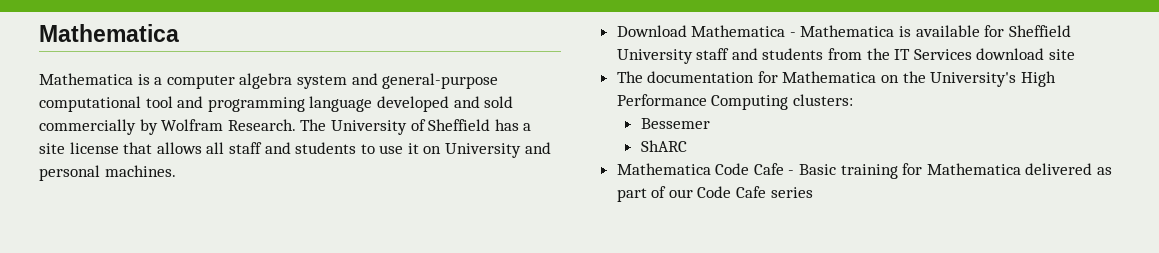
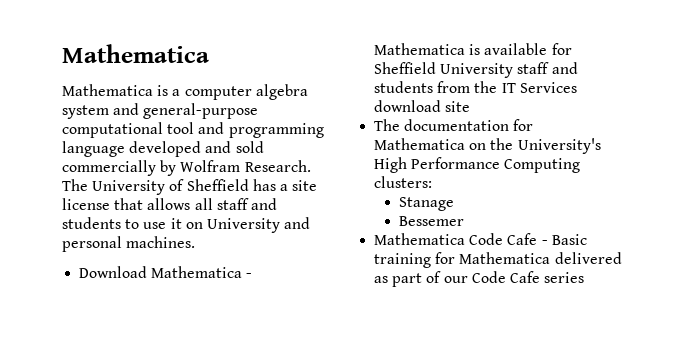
(853, 100) none -> [398,197,454,211] // Stanage
[640,140,687,152] // ShARC -> (464, 221) none

